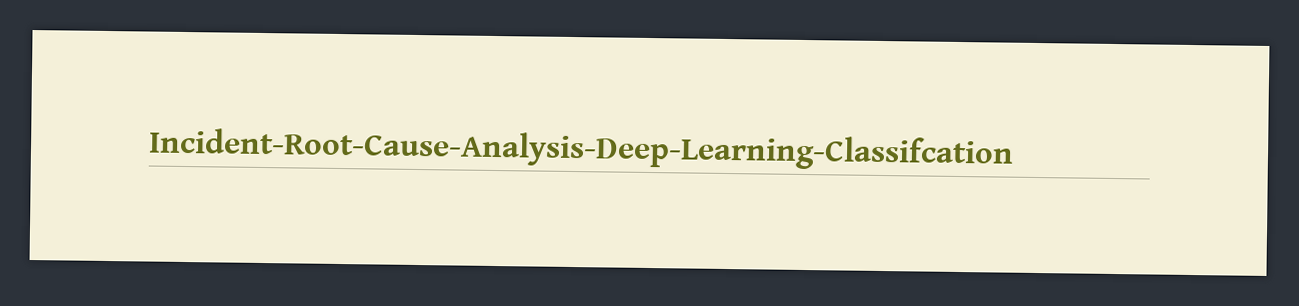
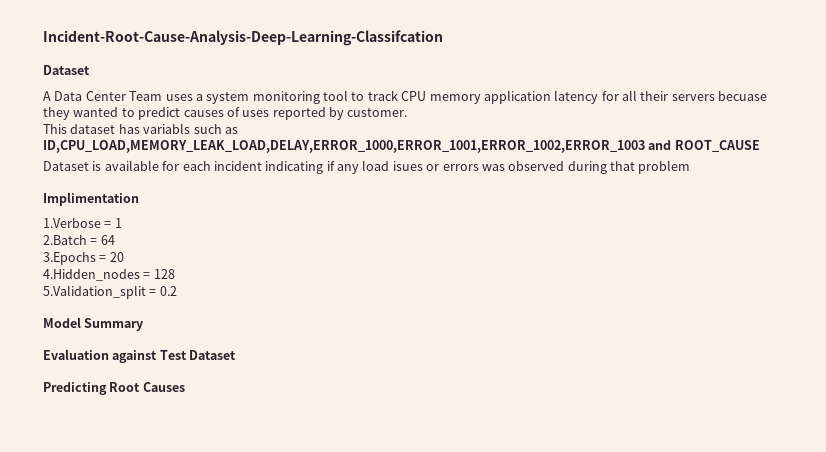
(1014, 149) none -> [43,65,90,75] [43,90,768,104] [43,107,408,120] [43,123,238,134] [43,140,760,153] [43,160,691,174] [43,192,139,206] [43,218,122,228] [43,235,115,245] [43,252,124,265] [43,269,175,281] [43,285,177,299] [43,317,144,331] [43,349,237,363] [43,382,185,395] // Dataset // A Data Center Team uses a system monitoring tool to track CPU memory application latency for all their servers becuase they wanted to predict causes of uses reported by customer. // This dataset has variabls such as ID,CPU_LOAD,MEMORY_LEAK_LOAD,DELAY,ERROR_1000,ERROR_1001,ERROR_1002,ERROR_1003 and ROOT_CAUSE // Dataset is available for each incident indicating if any load isues or errors was observed during that problem // Implimentation // 1.Verbose = 1 // 2.Batch = 64 // 3.Epochs = 20 // 4.Hidden_nodes = 128 // 5.Validation_split = 0.2 // Model Summary // Evaluation against Test Dataset // Predicting Root Causes

